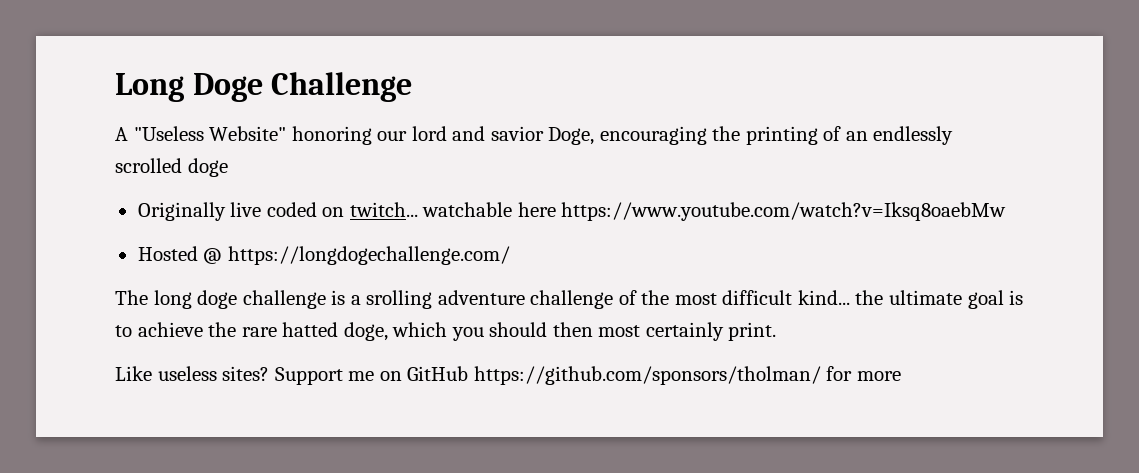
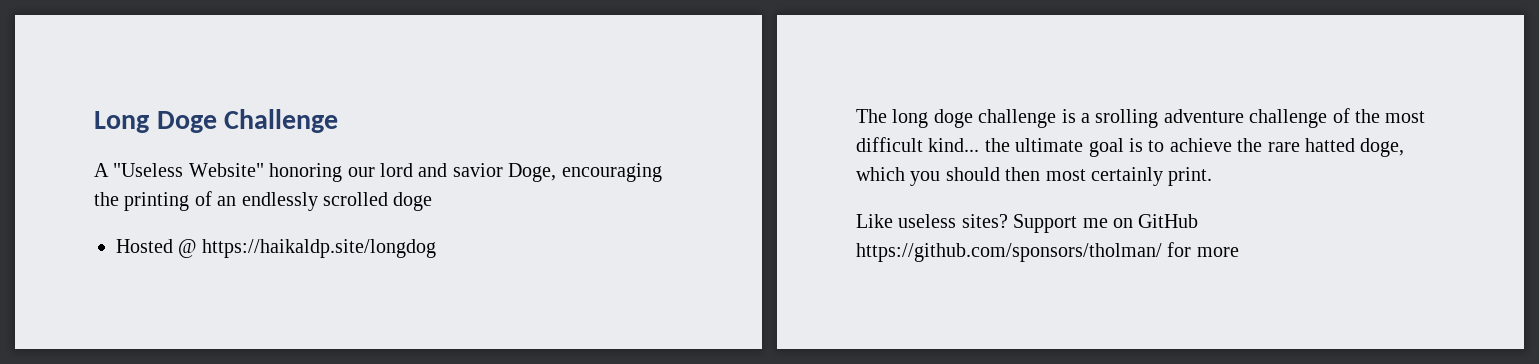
[137,202,1007,221] // Originally live coded on twitch... watchable here https://www.youtube.com/watch?v=Iksq8oaebMw -> (433, 201) none
[227,246,510,265] https://longdogechallenge.com/ -> [201,239,436,258] https://haikaldp.site/longdog

